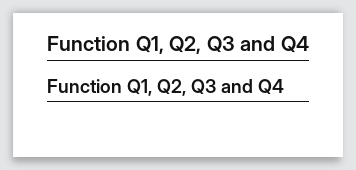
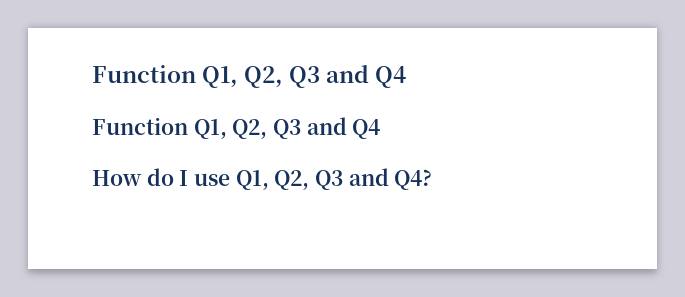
(284, 86) none -> [92,168,433,190] // How do I use Q1, Q2, Q3 and Q4?

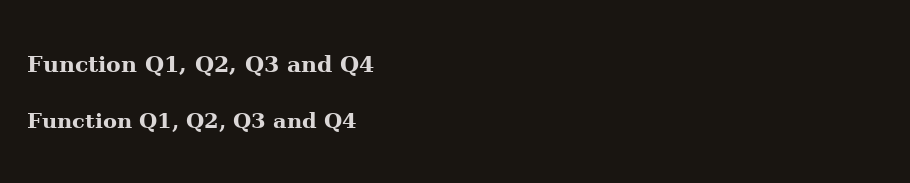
[92,168,433,190] // How do I use Q1, Q2, Q3 and Q4? -> (357, 122) none

